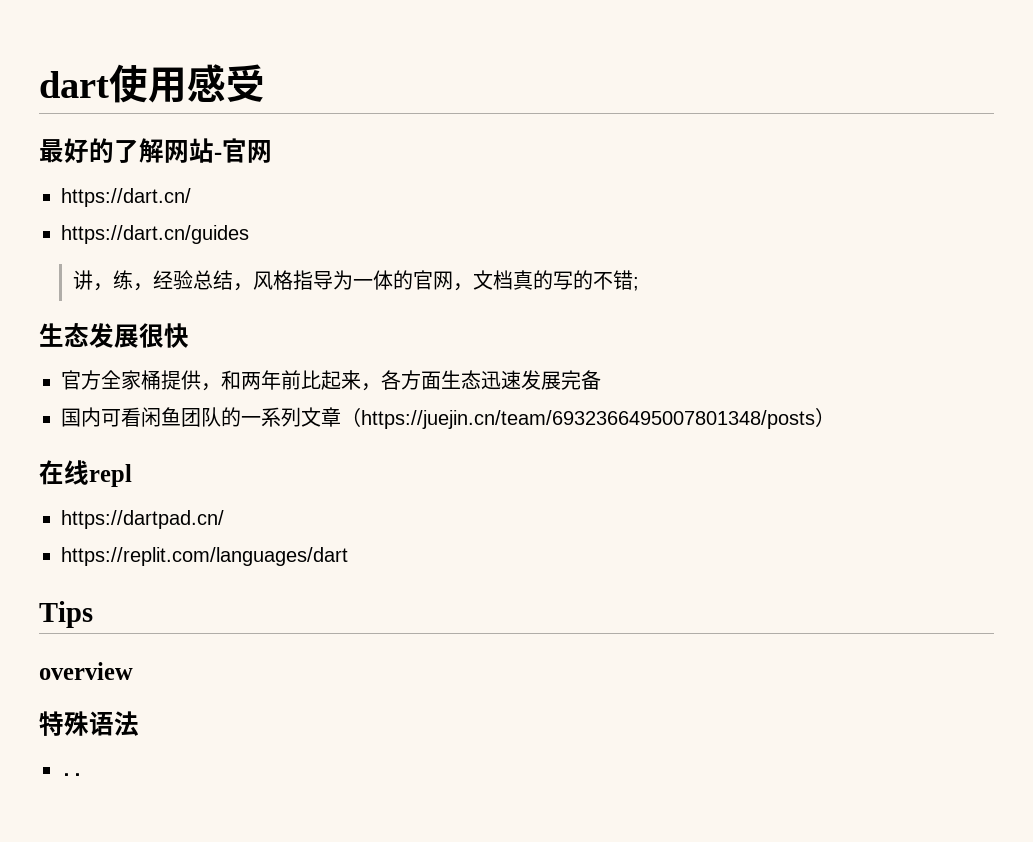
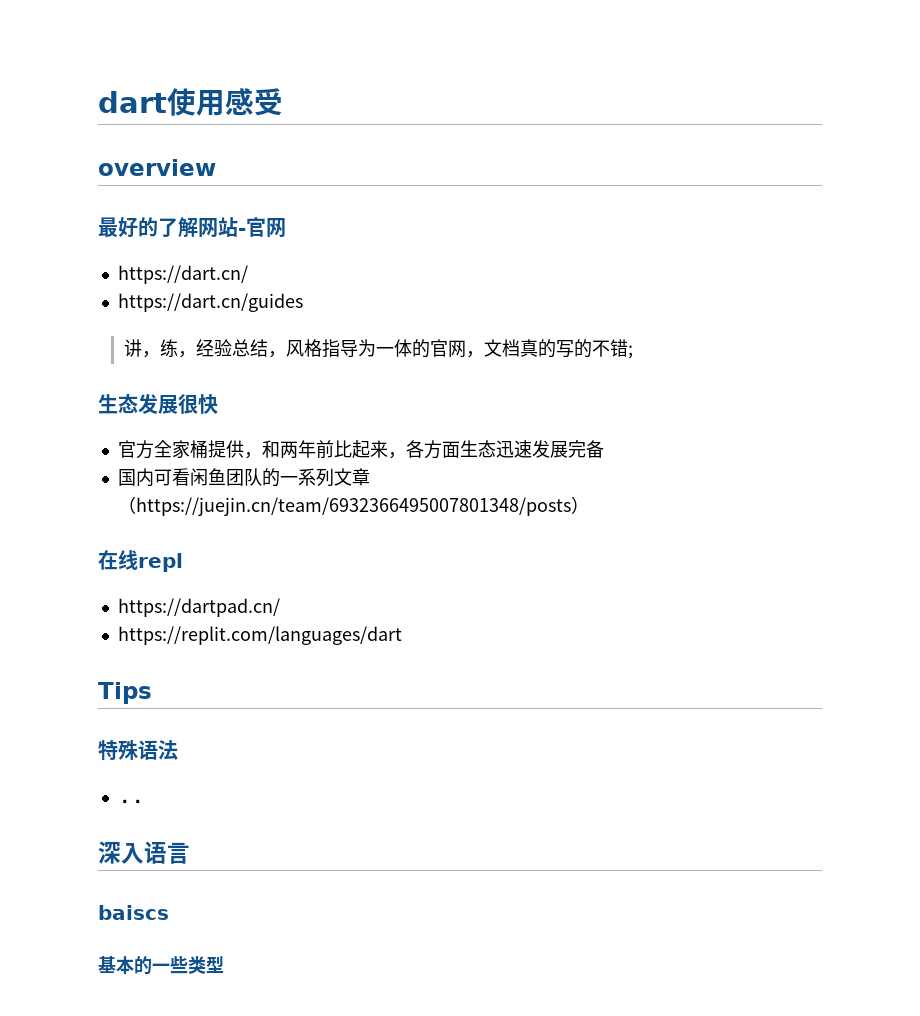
(265, 83) none -> [98,159,216,176] // overview
[39,662,133,680] // overview -> (152, 693) none
(83, 774) none -> [98,841,190,864] [98,905,169,920] [98,956,224,975] // 深入语言 // baiscs // 基本的一些类型

